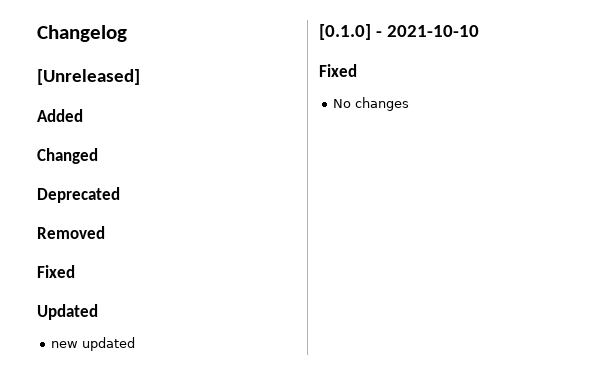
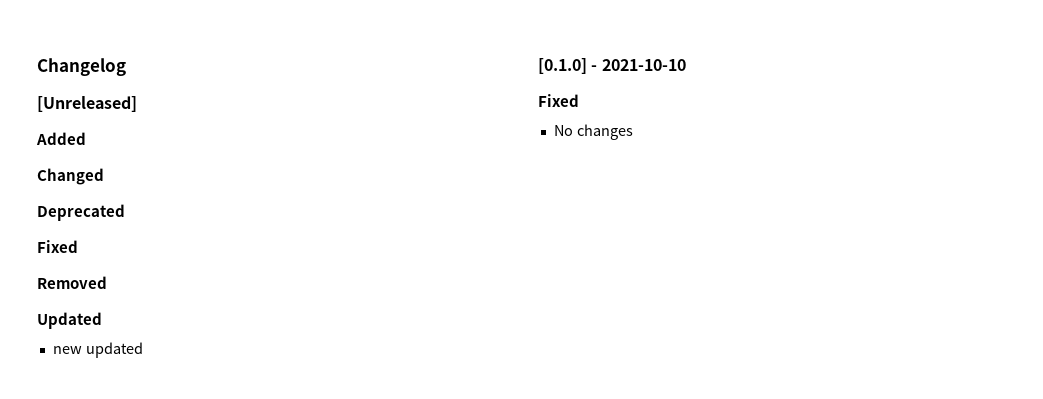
(120, 195) none -> [37,240,78,253] // Fixed
[37,265,75,278] // Fixed -> (107, 282) none

